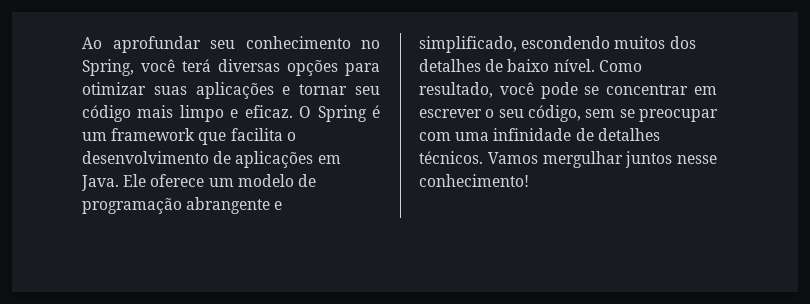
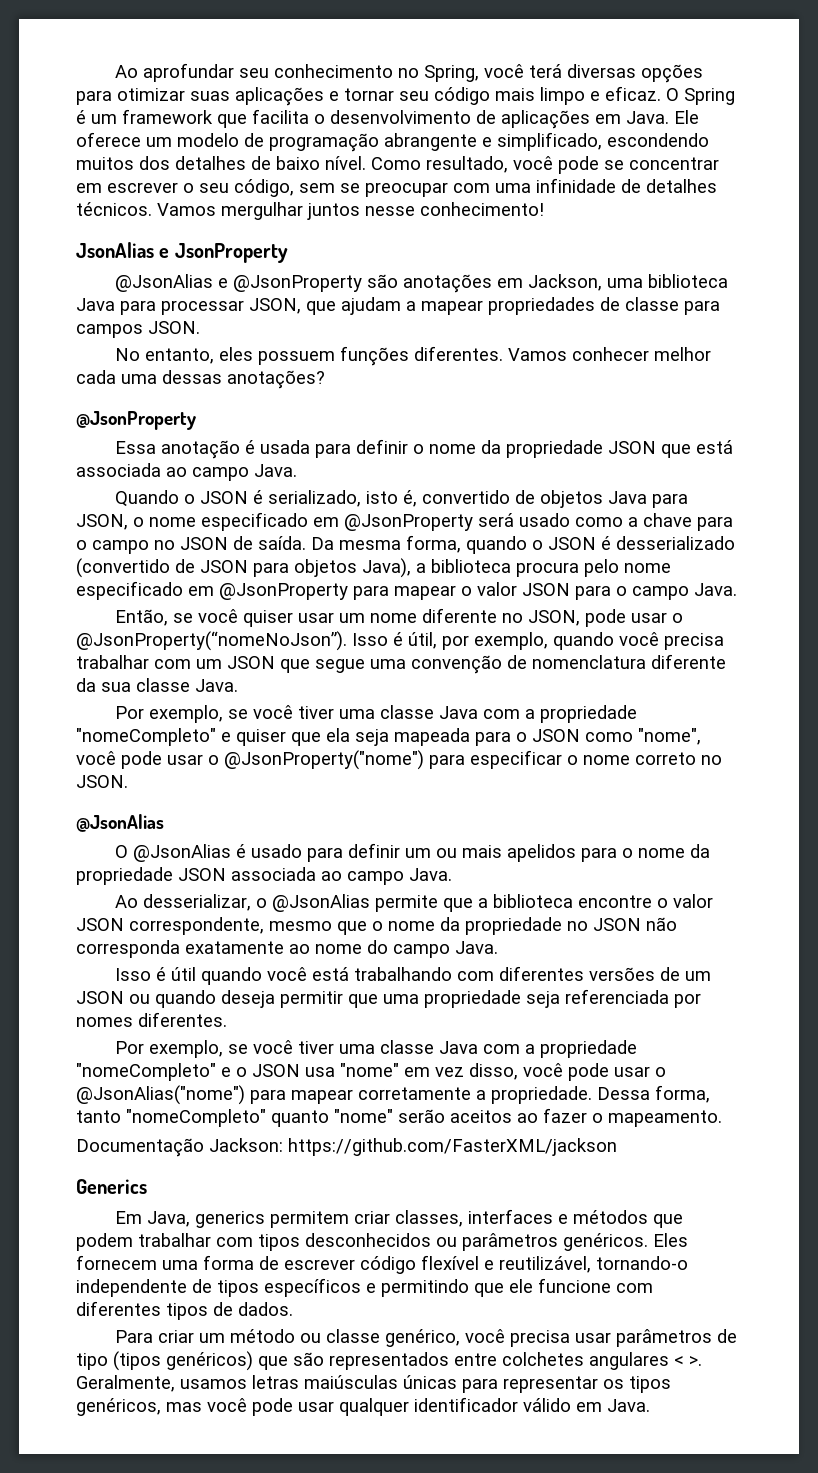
(529, 180) none -> [76,242,288,263] [115,274,729,293] [76,297,720,315] [76,321,200,338] [115,346,712,366] [76,370,325,389] [76,411,196,430] [115,439,734,459] [76,463,297,481] [115,490,689,508] [76,512,733,531] [76,535,735,554] [76,558,671,578] [76,581,737,600] [115,608,684,627] [76,631,724,651] [76,654,726,674] [76,678,238,692] [115,705,638,723] [76,728,701,746] [76,750,722,770] [76,775,128,788] [76,814,164,832] [115,843,711,862] [76,867,452,885] [115,894,714,912] [76,917,677,935] [76,940,498,958] [115,966,712,985] [76,989,701,1008] [76,1012,227,1027] [115,1040,638,1058] [76,1063,666,1081] [76,1085,710,1105] [76,1108,722,1127] [76,1138,617,1157] [76,1179,147,1194] [115,1209,684,1228] [76,1233,688,1251] [76,1255,688,1274] [76,1278,653,1297] [76,1301,293,1320] [115,1329,738,1347] [76,1351,702,1371] [76,1375,671,1393] [76,1397,650,1416] // JsonAlias e JsonProperty // @JsonAlias e @JsonProperty são anotações em Jackson, uma biblioteca Java para processar JSON, que ajudam a mapear propriedades de classe para campos JSON. // No entanto, eles possuem funções diferentes. Vamos conhecer melhor cada uma dessas anotações? // @JsonProperty // Essa anotação é usada para definir o nome da propriedade JSON que está associada ao campo Java. // Quando o JSON é serializado, isto é, convertido de objetos Java para JSON, o nome especificado em @JsonProperty será usado como a chave para o campo no JSON de saída. Da mesma forma, quando o JSON é desserializado (convertido de JSON para objetos Java), a biblioteca procura pelo nome especificado em @JsonProperty para mapear o valor JSON para o campo Java. // Então, se você quiser usar um nome diferente no JSON, pode usar o @JsonProperty(“nomeNoJson”). Isso é útil, por exemplo, quando você precisa trabalhar com um JSON que segue uma convenção de nomenclatura diferente da sua classe Java. // Por exemplo, se você tiver uma classe Java com a propriedade "nomeCompleto" e quiser que ela seja mapeada para o JSON como "nome", você pode usar o @JsonProperty("nome") para especificar o nome correto no JSON. // @JsonAlias // O @JsonAlias é usado para definir um ou mais apelidos para o nome da propriedade JSON associada ao campo Java. // Ao desserializar, o @JsonAlias permite que a biblioteca encontre o valor JSON correspondente, mesmo que o nome da propriedade no JSON não corresponda exatamente ao nome do campo Java. // Isso é útil quando você está trabalhando com diferentes versões de um JSON ou quando deseja permitir que uma propriedade seja referenciada por nomes diferentes. // Por exemplo, se você tiver uma classe Java com a propriedade "nomeCompleto" e o JSON usa "nome" em vez disso, você pode usar o @JsonAlias("nome") para mapear corretamente a propriedade. Dessa forma, tanto "nomeCompleto" quanto "nome" serão aceitos ao fazer o mapeamento. // Documentação Jackson: https://github.com/FasterXML/jackson // Generics // Em Java, generics permitem criar classes, interfaces e métodos que podem trabalhar com tipos desconhecidos ou parâmetros genéricos. Eles fornecem uma forma de escrever código flexível e reutilizável, tornando-o independente de tipos específicos e permitindo que ele funcione com diferentes tipos de dados. // Para criar um método ou classe genérico, você precisa usar parâmetros de tipo (tipos genéricos) que são representados entre colchetes angulares < >. Geralmente, usamos letras maiúsculas únicas para representar os tipos genéricos, mas você pode usar qualquer identificador válido em Java.

